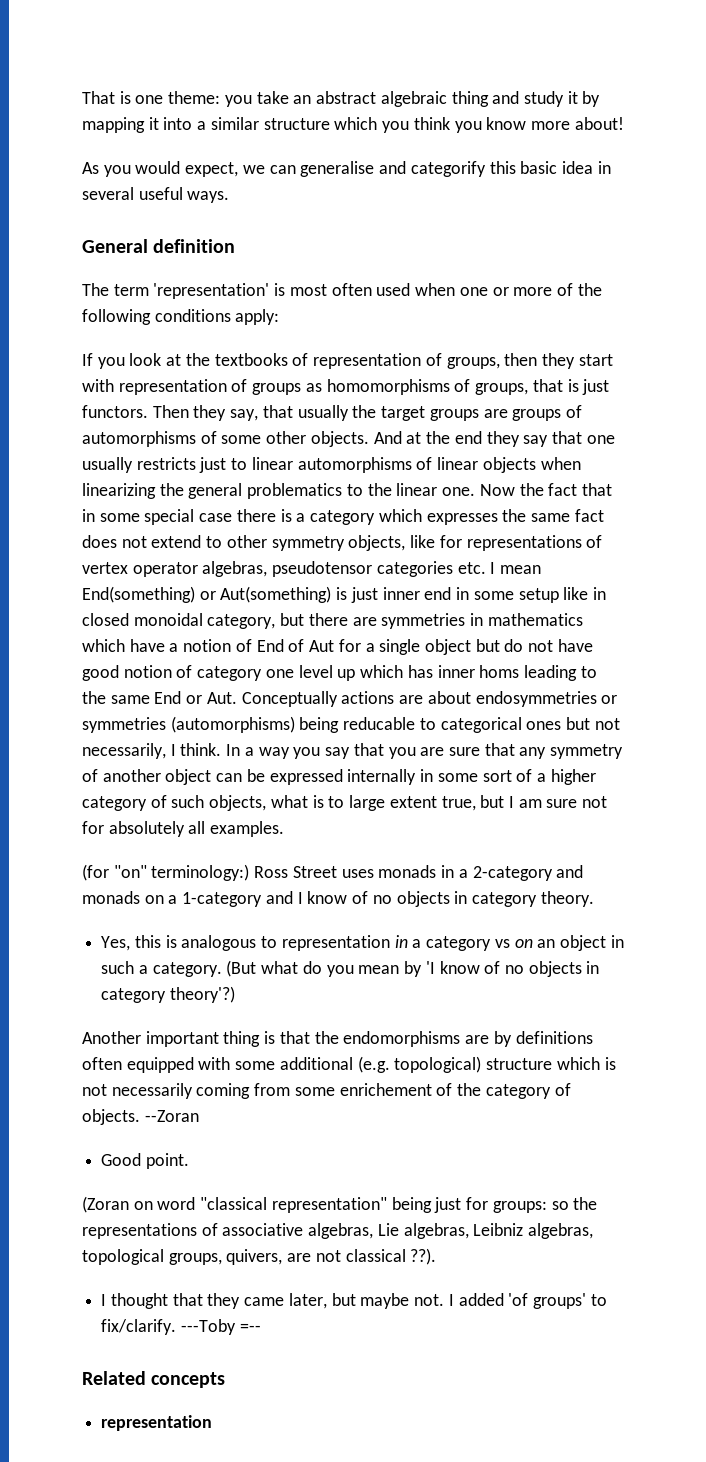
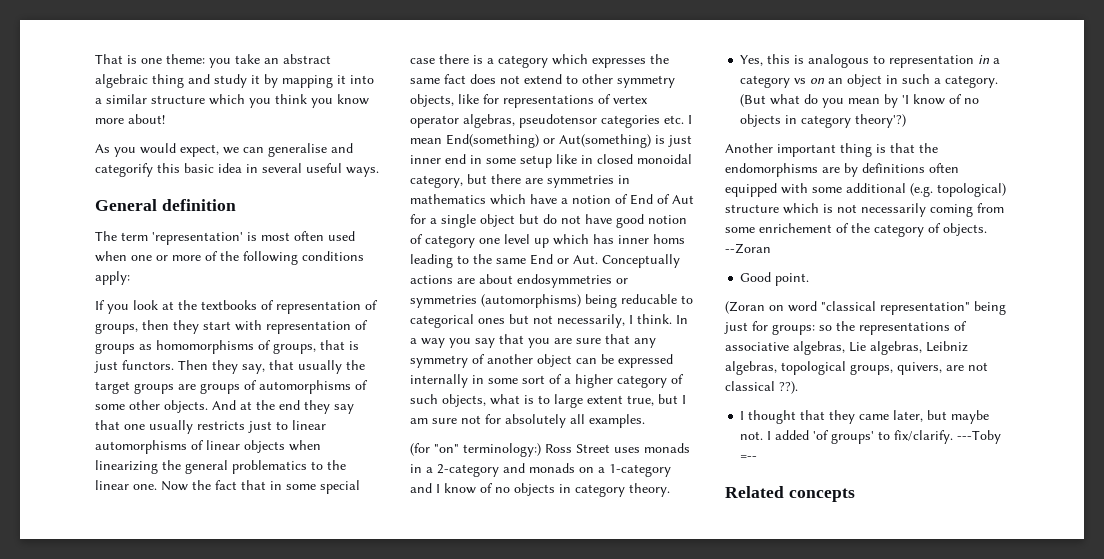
[101,1415,213,1431] // representation -> (855, 495) none

